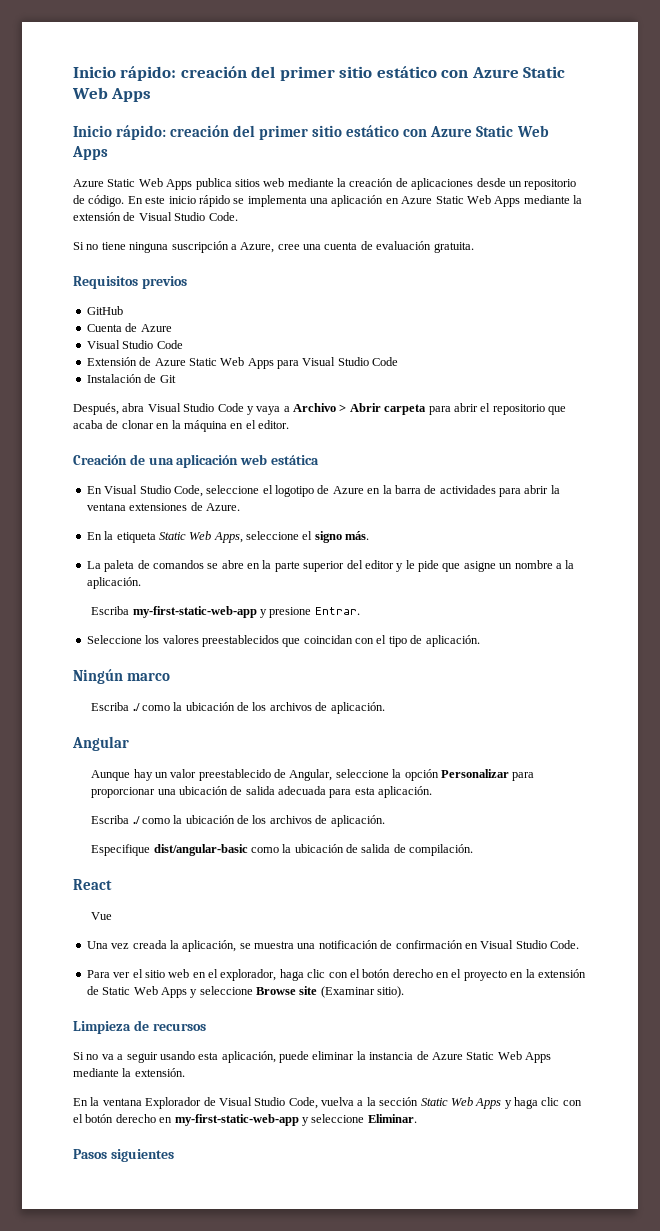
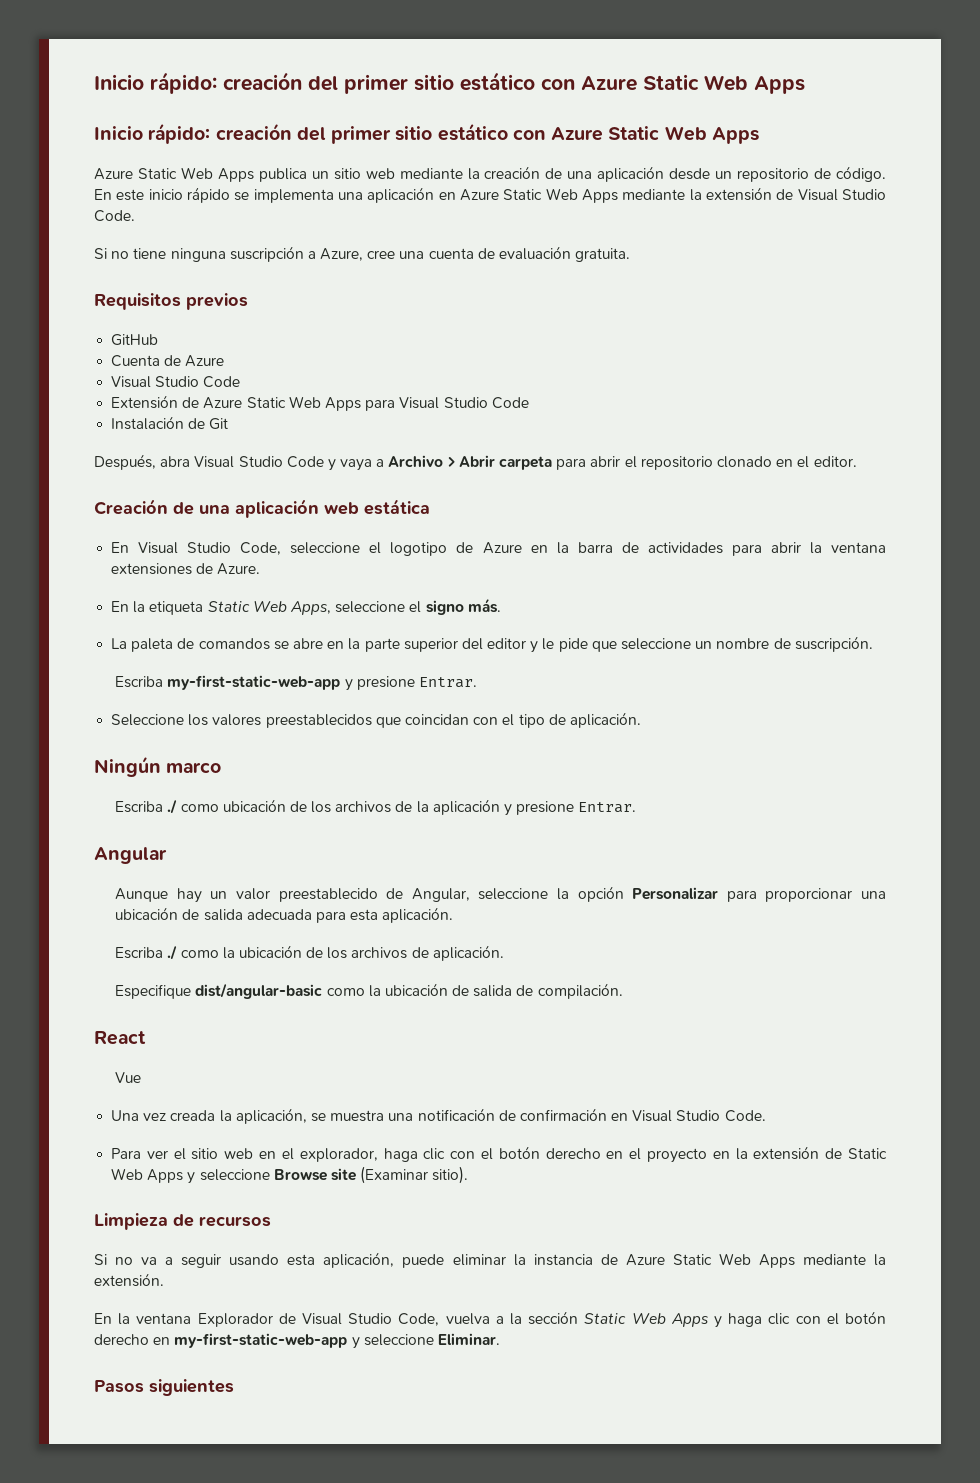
[234,179,260,187] sitios -> [311,168,361,180] un sitio
[411,178,474,190] aplicaciones -> [567,166,665,182] una aplicación
[548,406,566,415] [73,420,227,432] que acaba de clonar en la máquina -> [716,456,772,468] clonado
[463,561,496,572] asigne -> [621,638,692,650] seleccione
[555,560,575,569] [86,577,141,589] a la aplicación. -> [773,636,873,652] de suscripción.
[173,702,385,714] la ubicación de los archivos de aplicación. -> [222,799,637,816] ubicación de los archivos de la aplicación y presione Entrar.

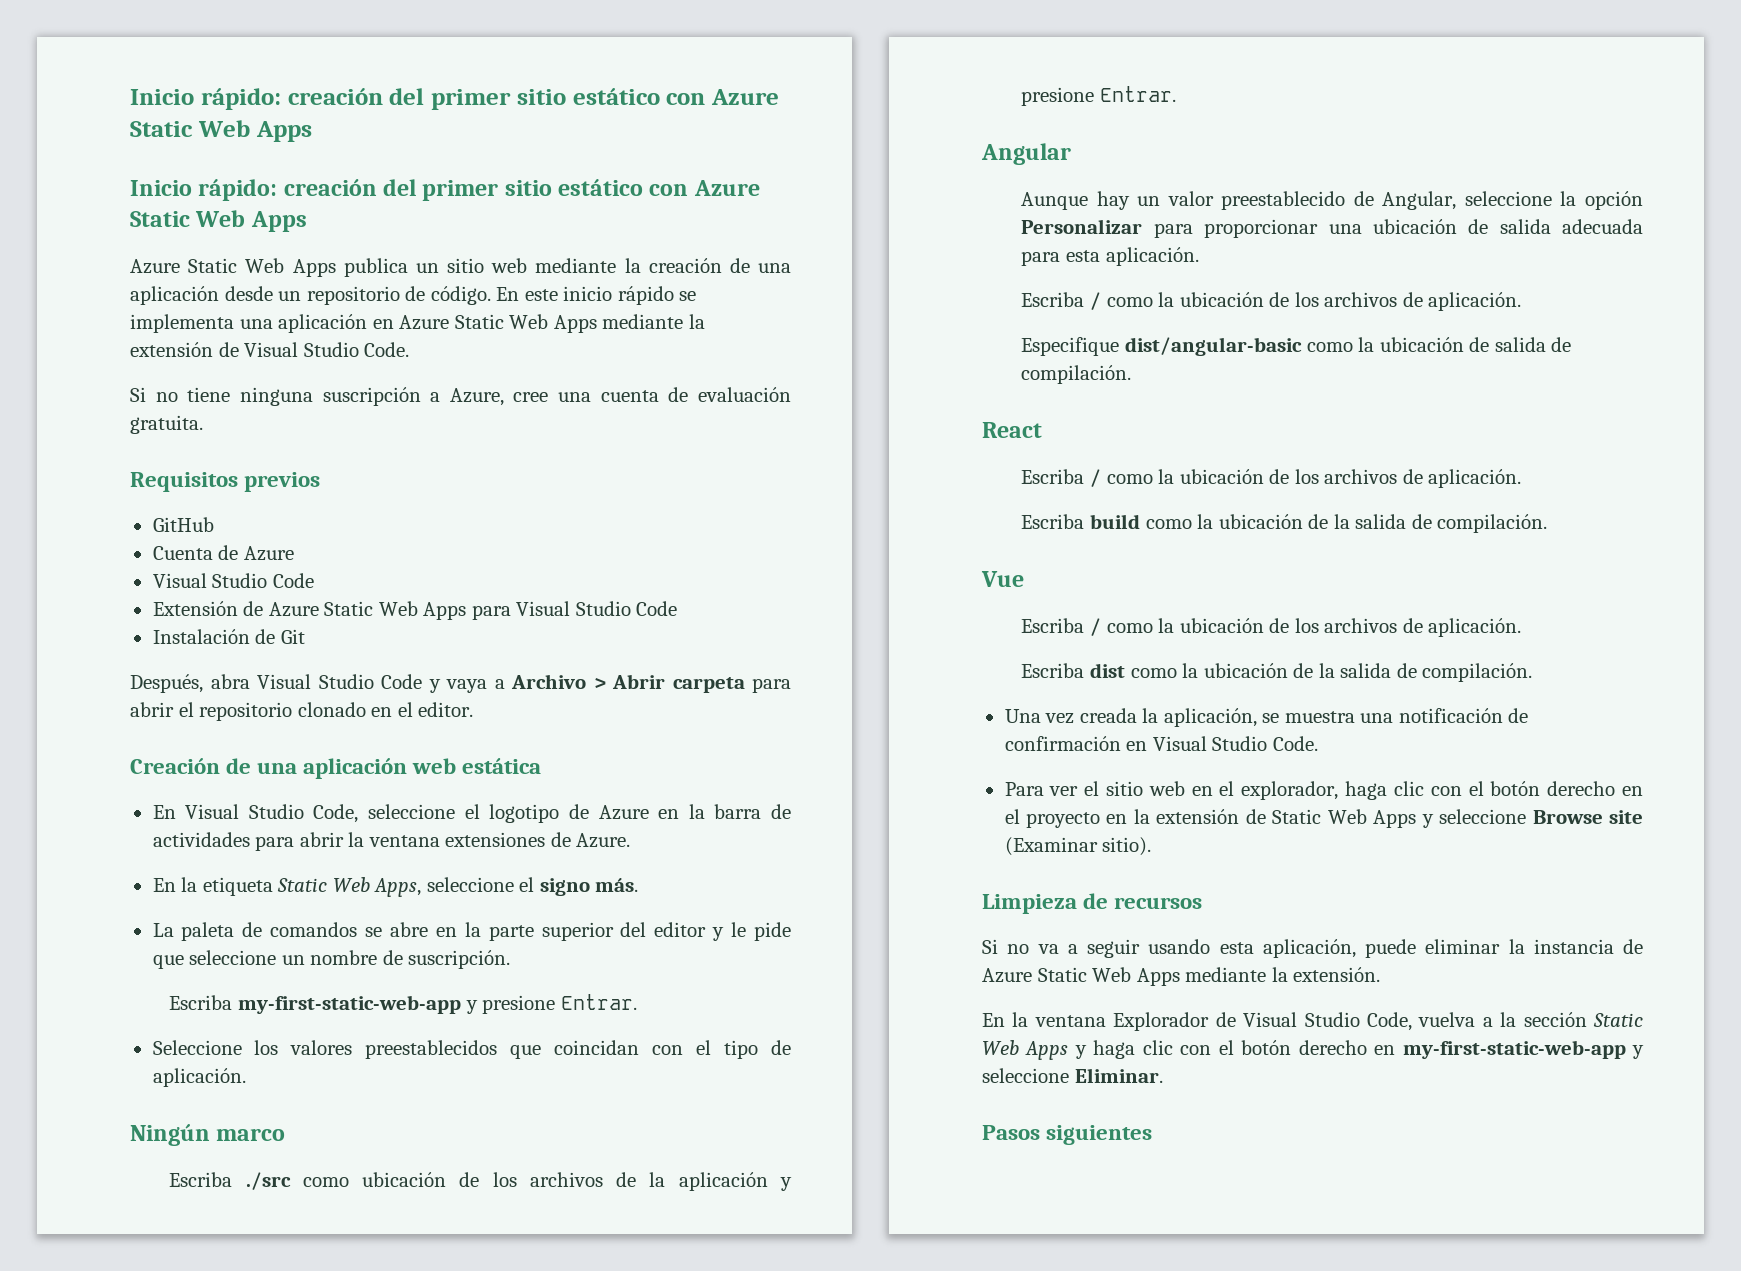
[167,799,178,814] ./ -> [245,1172,291,1190] ./src
[167,945,178,960] ./ -> [1089,292,1101,310] /
[115,1072,142,1083] Vue -> [1021,469,1522,488] [1021,514,1548,533] [981,571,1024,587] [1021,618,1522,637] [1021,663,1533,682] Escriba / como la ubicación de los archivos de aplicación. // Escriba build como la ubicación de la salida de compilación. // Vue // Escriba / como la ubicación de los archivos de aplicación. // Escriba dist como la ubicación de la salida de compilación.

